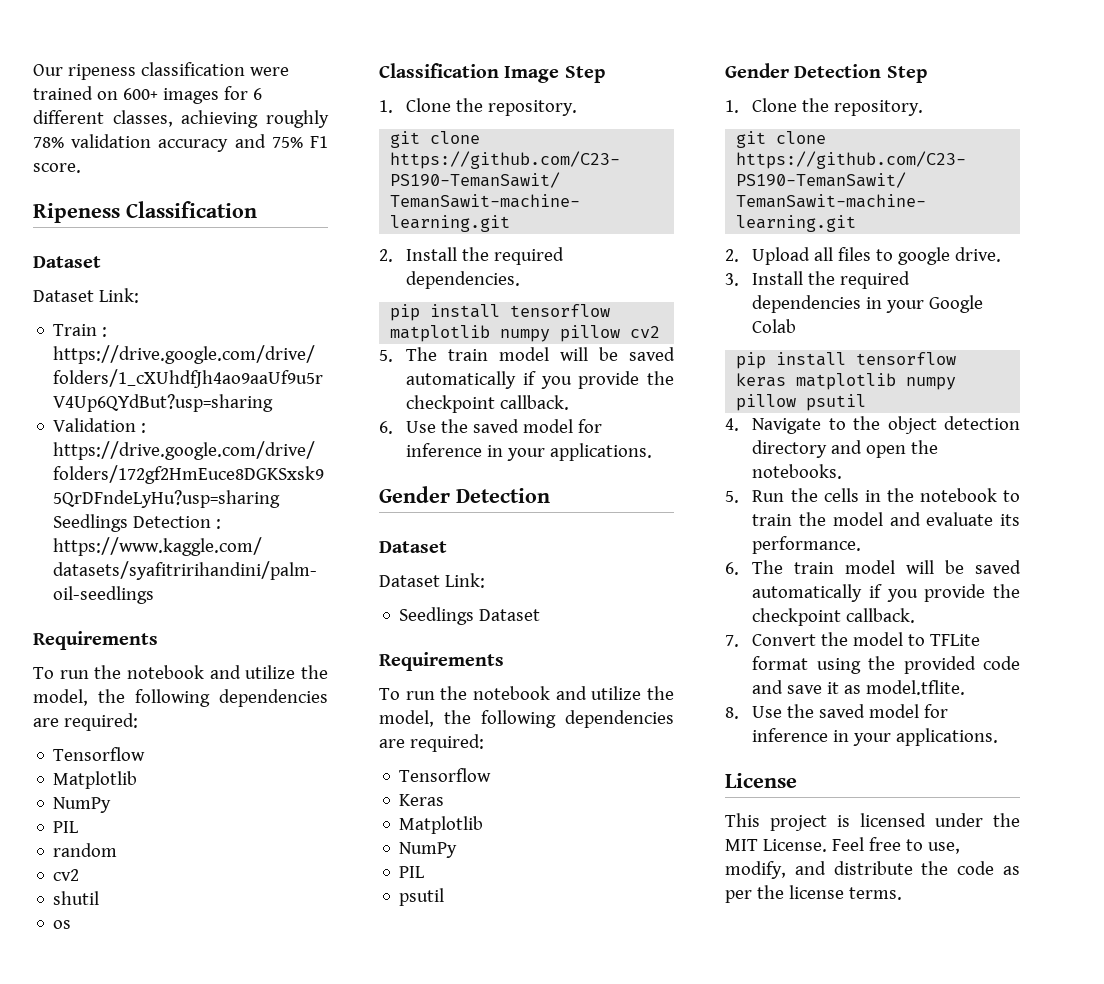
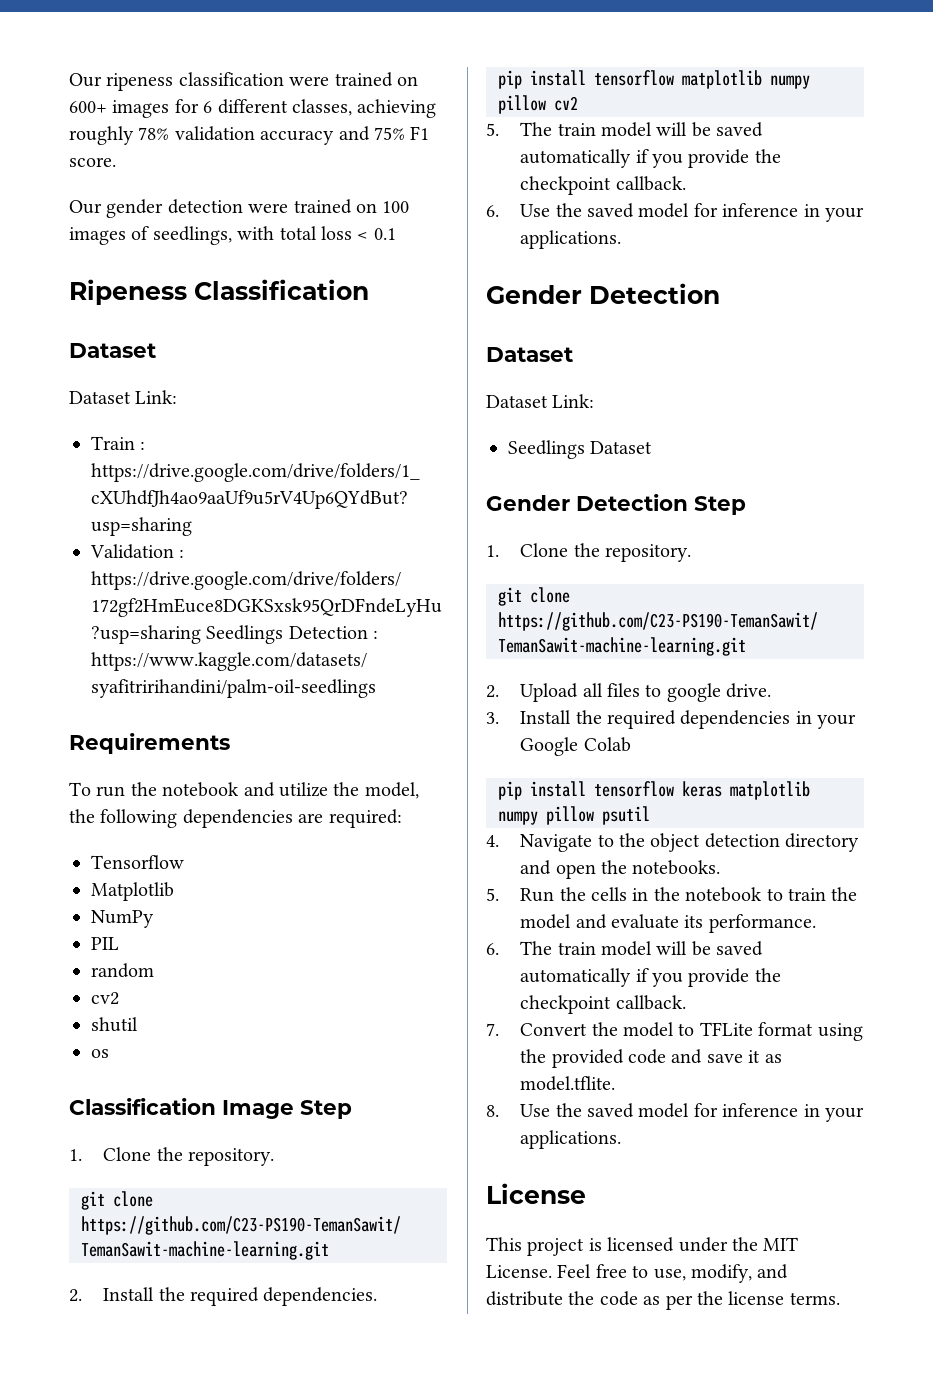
(81, 168) none -> [69,199,410,218] [69,226,396,245] // Our gender detection were trained on 100 images of seedlings, with total loss < 0.1
[379,652,504,671] [379,686,674,700] [379,710,674,728] [379,734,484,752] [399,768,492,782] [399,794,445,806] [399,816,484,834] [399,842,458,858] [399,866,425,878] [399,888,445,906] // Requirements // To run the notebook and utilize the model, the following dependencies are required: // Tensorflow // Keras // Matplotlib // NumPy // PIL // psutil -> (653, 447) none

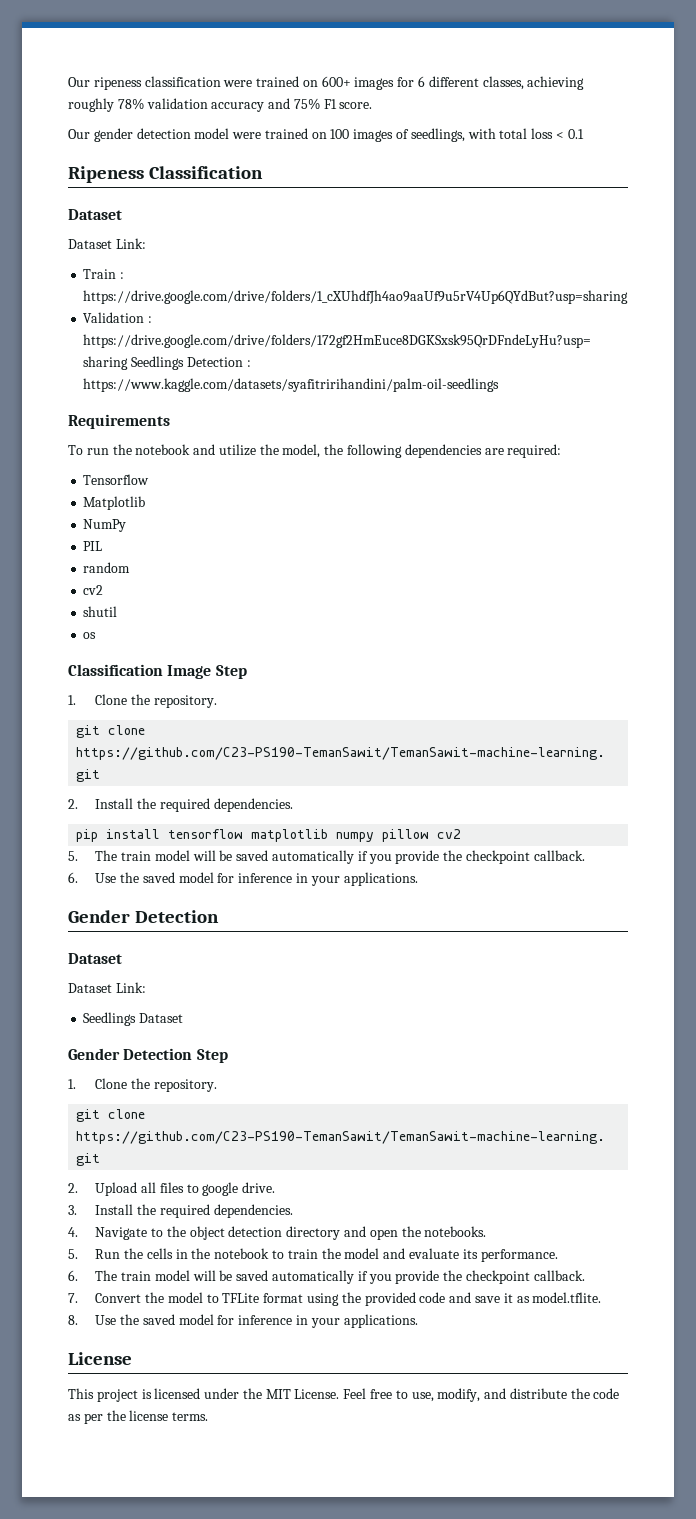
(243, 206) none -> [194,128,230,139] model
[680,710,857,729] [520,737,631,756] [498,781,810,800] [498,806,650,825] dependencies in your Google Colab // pip install tensorflow keras matplotlib numpy pillow psutil -> [213,1204,293,1218] dependencies.

